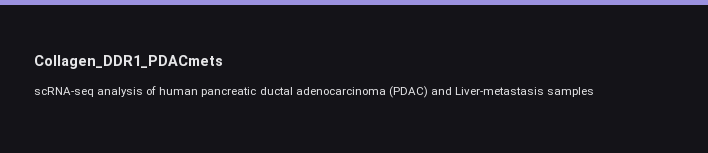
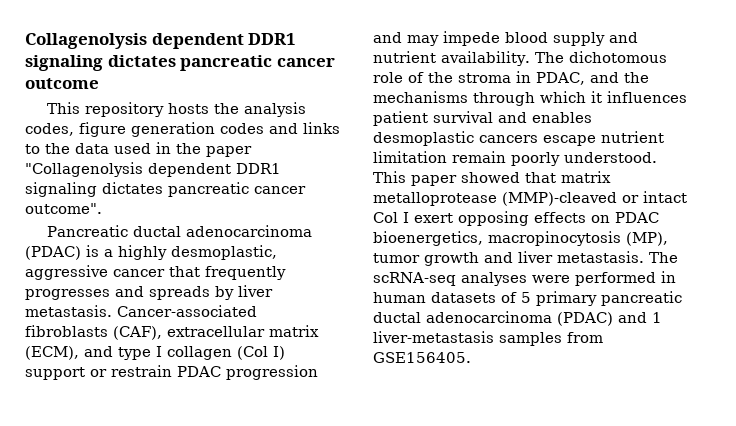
[34,55,223,69] [34,86,199,97] Collagen_DDR1_PDACmets // scRNA-seq analysis of human -> [25,33,297,49] [25,55,335,71] [25,78,99,89] [46,102,306,117] [25,122,340,137] [25,142,252,157] [25,162,281,177] [25,182,306,197] [25,203,102,214] [46,225,312,237] [25,245,277,260] [25,265,286,280] [25,285,273,300] [25,305,257,317] [25,325,319,340] [25,346,285,360] [25,365,318,380] [373,31,638,46] [373,51,667,66] [373,71,649,85] [373,91,687,106] [373,111,592,126] [373,131,664,146] [373,151,657,166] [373,171,611,186] [373,191,687,206] [373,211,659,226] [373,231,668,246] [373,251,678,266] [373,271,676,286] [373,291,597,306] Collagenolysis dependent DDR1 signaling dictates pancreatic cancer outcome // This repository hosts the analysis codes, figure generation codes and links to the data used in the paper "Collagenolysis dependent DDR1 signaling dictates pancreatic cancer outcome". // Pancreatic ductal adenocarcinoma (PDAC) is a highly desmoplastic, aggressive cancer that frequently progresses and spreads by liver metastasis. Cancer-associated fibroblasts (CAF), extracellular matrix (ECM), and type I collagen (Col I) support or restrain PDAC progression and may impede blood supply and nutrient availability. The dichotomous role of the stroma in PDAC, and the mechanisms through which it influences patient survival and enables desmoplastic cancers escape nutrient limitation remain poorly understood. This paper showed that matrix metalloprotease (MMP)-cleaved or intact Col I exert opposing effects on PDAC bioenergetics, macropinocytosis (MP), tumor growth and liver metastasis. The scRNA-seq analyses were performed in human datasets of 5 primary
[454,87,595,97] Liver-metastasis samples -> [652,312,662,323] [373,331,603,346] [373,352,471,363] 1 liver-metastasis samples from GSE156405.

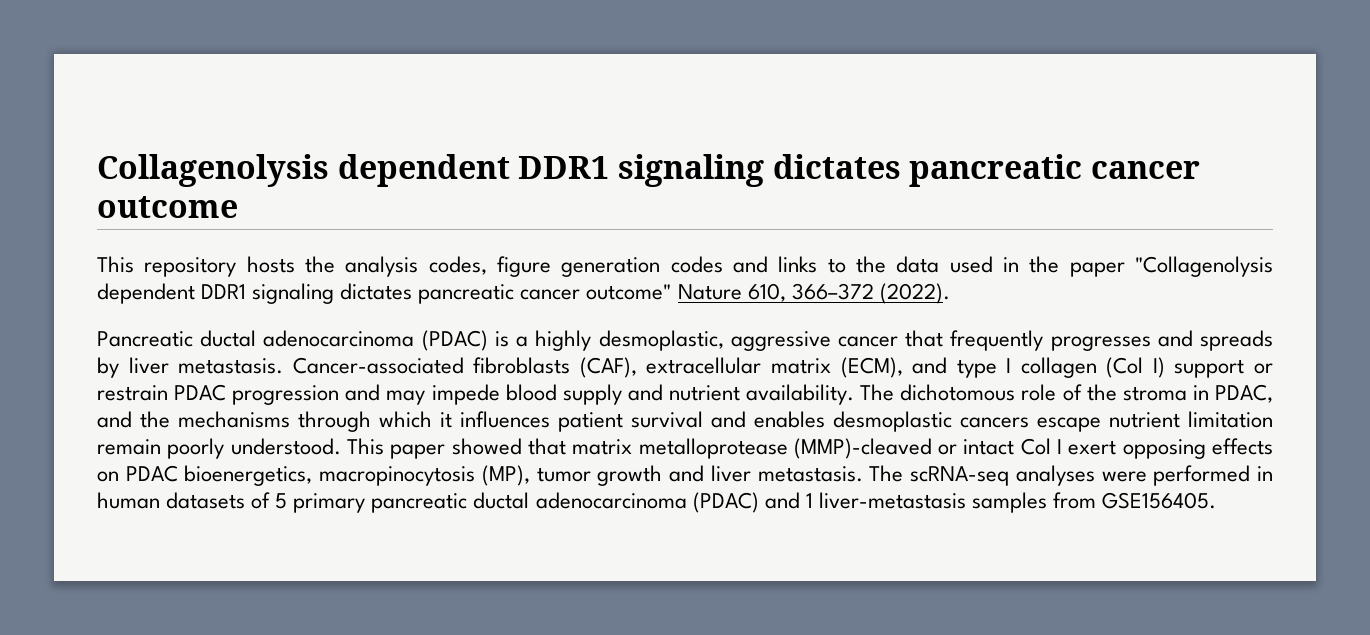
[25,203,102,214] outcome". -> [586,283,950,304] outcome" Nature 610, 366–372 (2022).

